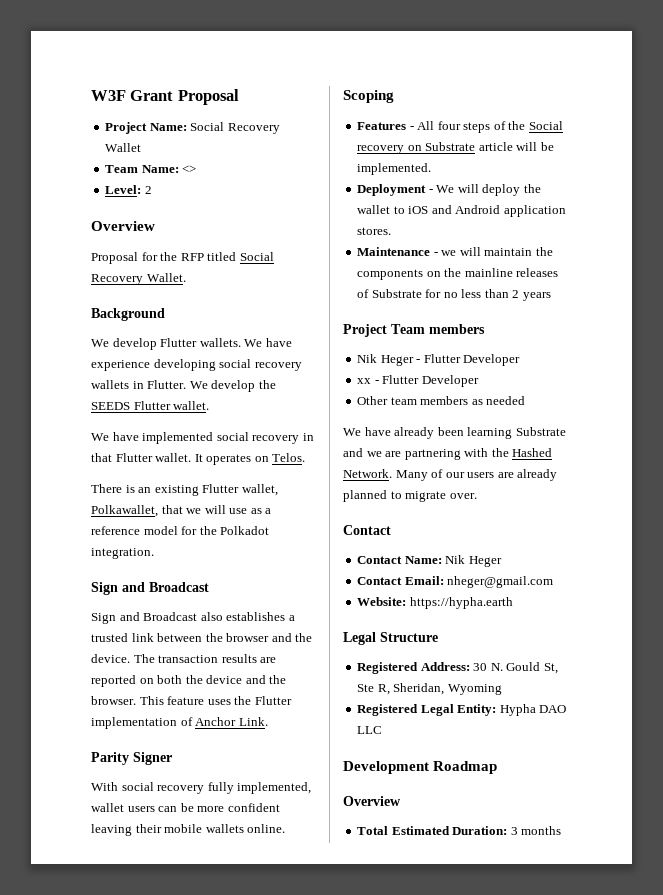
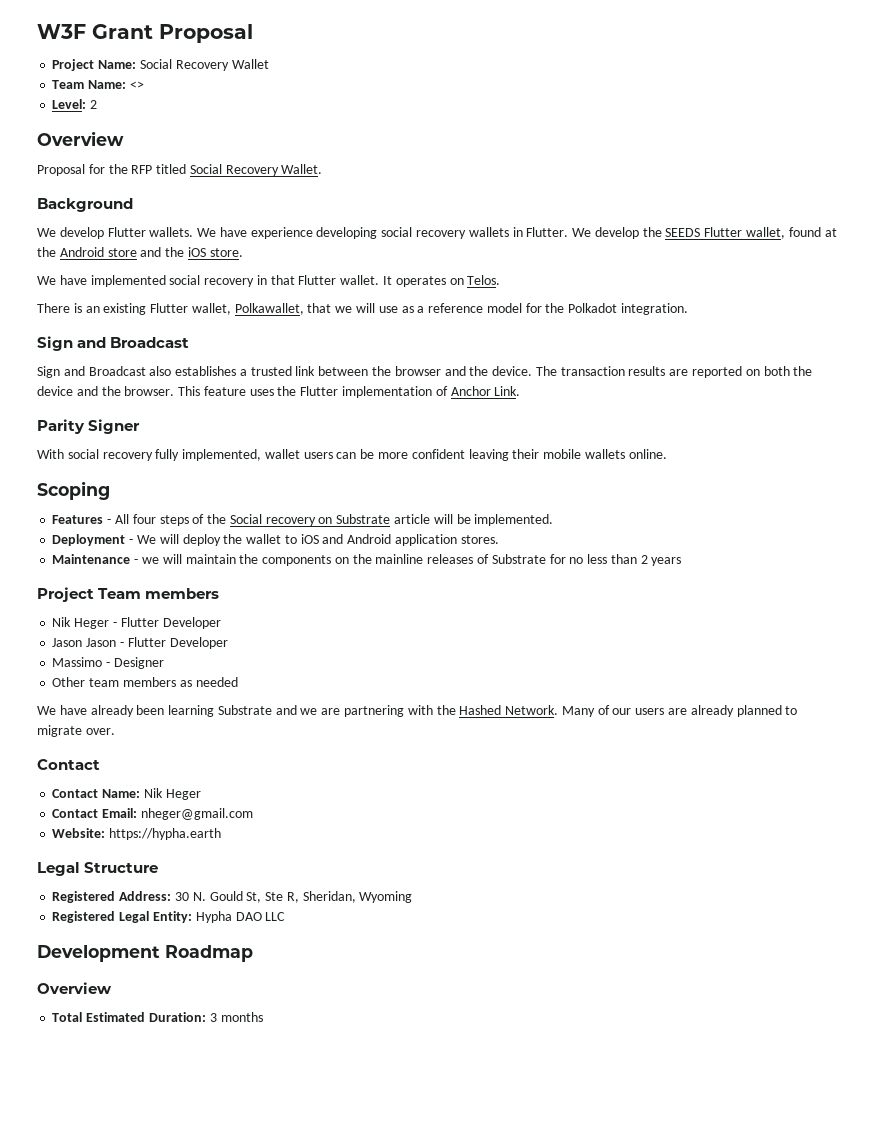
[173,401,210,410] wallet. -> [746,227,837,239] [37,247,243,257] wallet, found at the Android store and the iOS store.
[357,375,479,387] xx - Flutter Developer -> [52,637,228,649] [52,657,164,669] Jason Jason - Flutter Developer // Massimo - Designer

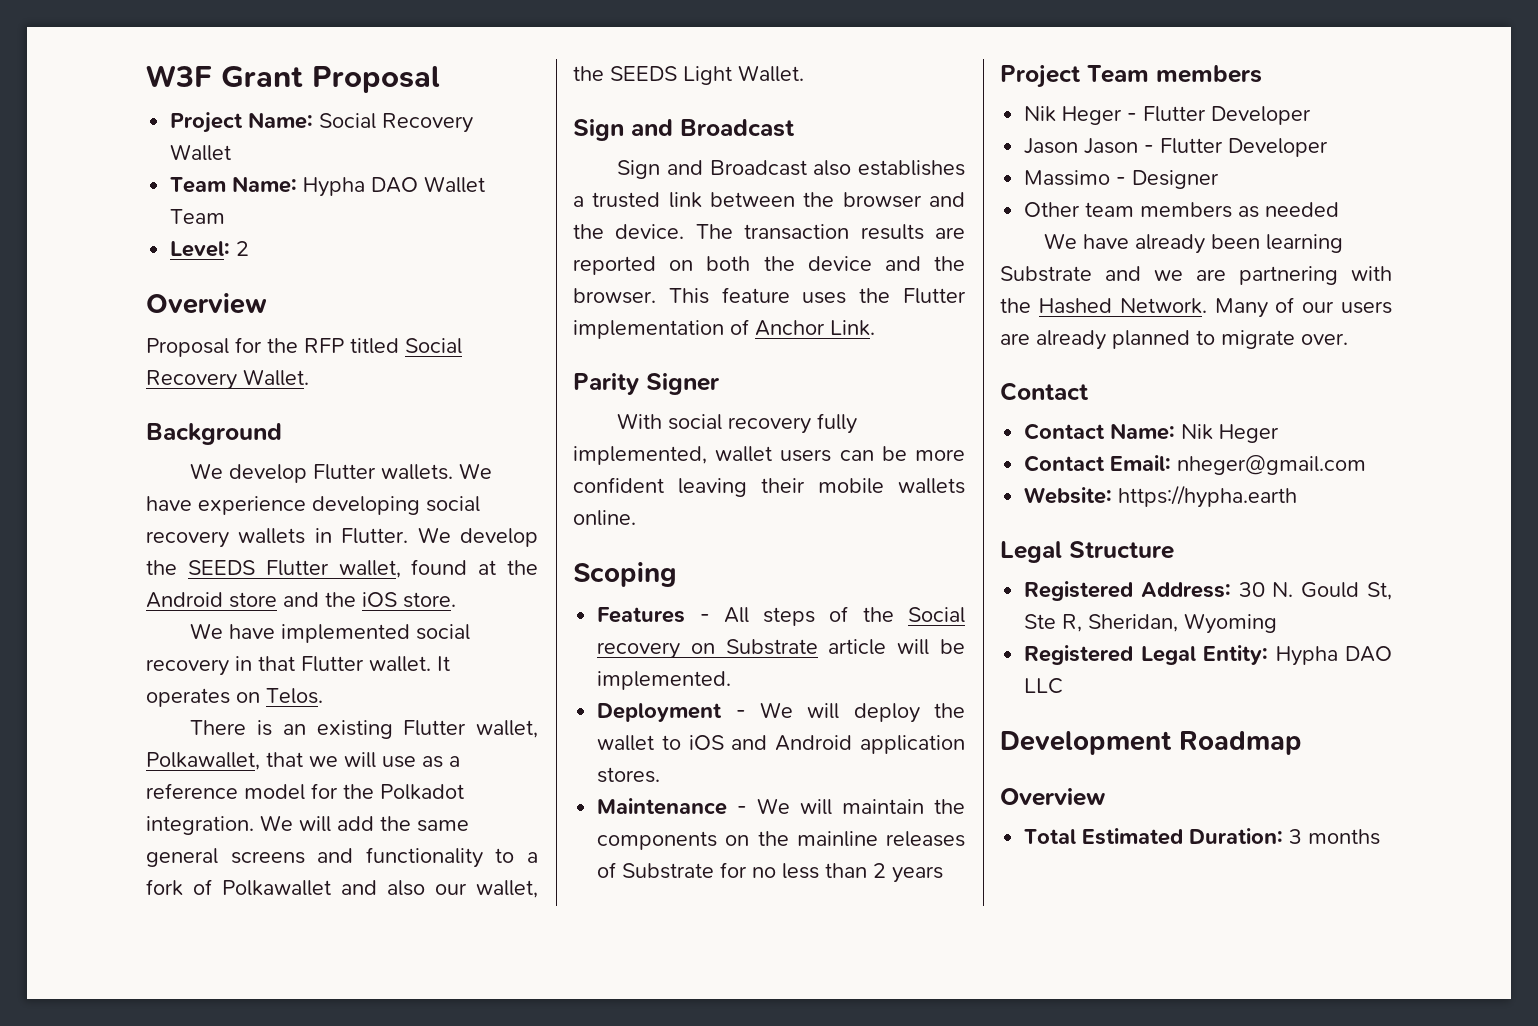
[129,81,144,89] <> -> [303,176,486,197] [170,209,226,224] Hypha DAO Wallet Team
(689, 309) none -> [260,815,469,832] [146,847,538,868] [146,879,538,898] [573,65,804,85] We will add the same general screens and functionality to a fork of Polkawallet and also our wallet, the SEEDS Light Wallet.
[132,514,156,524] four -> (749, 615) none
[141,557,159,564] we -> [757,798,791,814] We

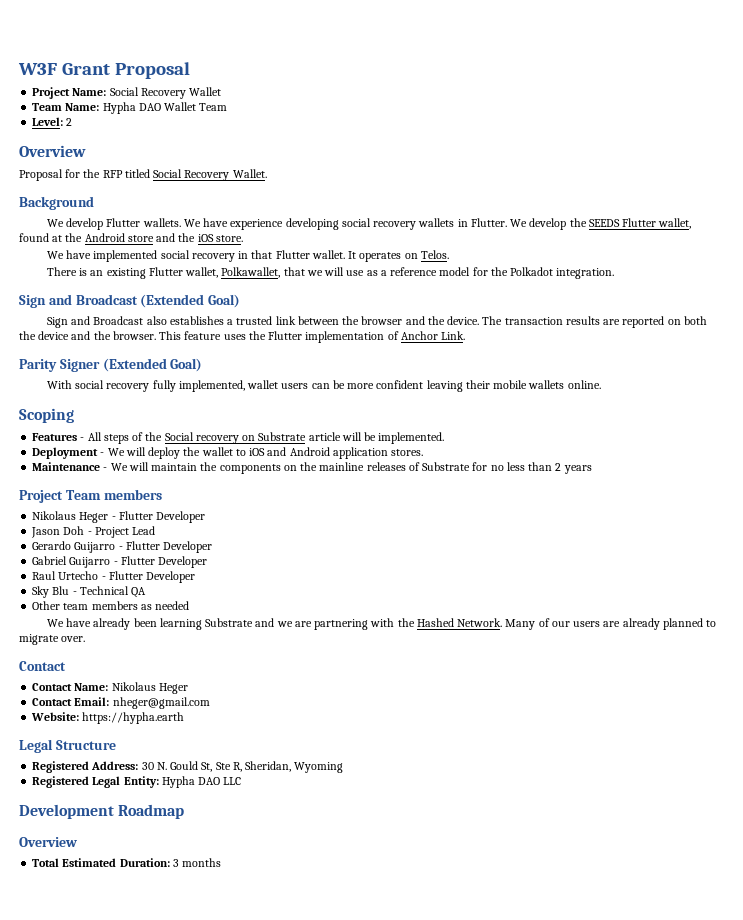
[260,815,469,832] [146,847,538,868] [146,879,538,898] [573,65,804,85] [573,119,795,141] We will add the same general screens and functionality to a fork of Polkawallet and also our wallet, the SEEDS Light Wallet. // Sign and Broadcast -> [19,294,241,308] // Sign and Broadcast (Extended Goal)
(720, 384) none -> [102,358,203,372] (Extended Goal)
[1024,106,1057,122] Nik -> [32,511,77,520] Nikolaus
[1084,138,1329,157] [1024,170,1220,189] Jason - Flutter Developer // Massimo - Designer -> [63,526,156,538] [32,541,213,553] [32,556,208,568] [32,571,196,583] [32,586,147,598] Doh - Project Lead // Gerardo Guijarro - Flutter Developer // Gabriel Guijarro - Flutter Developer // Raul Urtecho - Flutter Developer // Sky Blu - Technical QA
[1181,424,1214,440] Nik -> [111,682,156,691] Nikolaus

